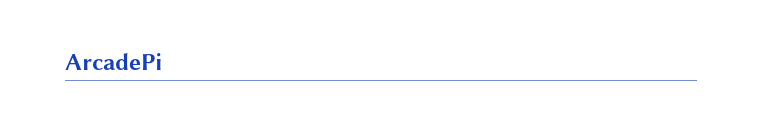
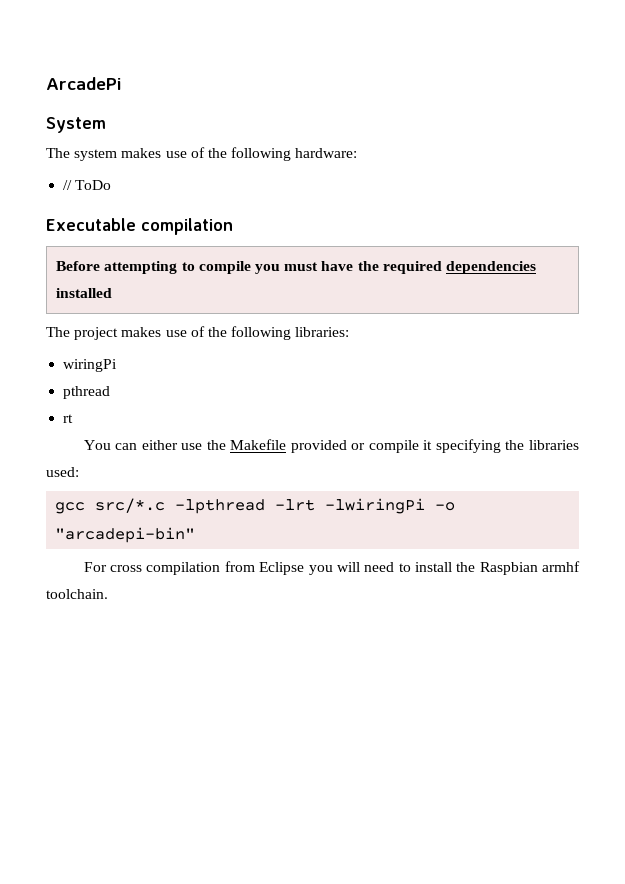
(162, 61) none -> [46,117,106,133] [46,147,358,161] [63,180,112,190] [46,218,233,235] [56,261,536,274] [56,288,113,298] [46,326,350,340] [63,359,118,372] [63,386,111,399] [63,414,74,423] [83,439,579,453] [46,467,79,477] [55,498,456,514] [55,527,196,543] [83,561,580,575] [46,589,108,599] // System // The system makes use of the following hardware: // // ToDo // Executable compilation // Before attempting to compile you must have the required dependencies installed // The project makes use of the following libraries: // wiringPi // pthread // rt // You can either use the Makefile provided or compile it specifying the libraries used: // gcc src/*.c -lpthread -lrt -lwiringPi -o "arcadepi-bin" // For cross compilation from Eclipse you will need to install the Raspbian armhf toolchain.

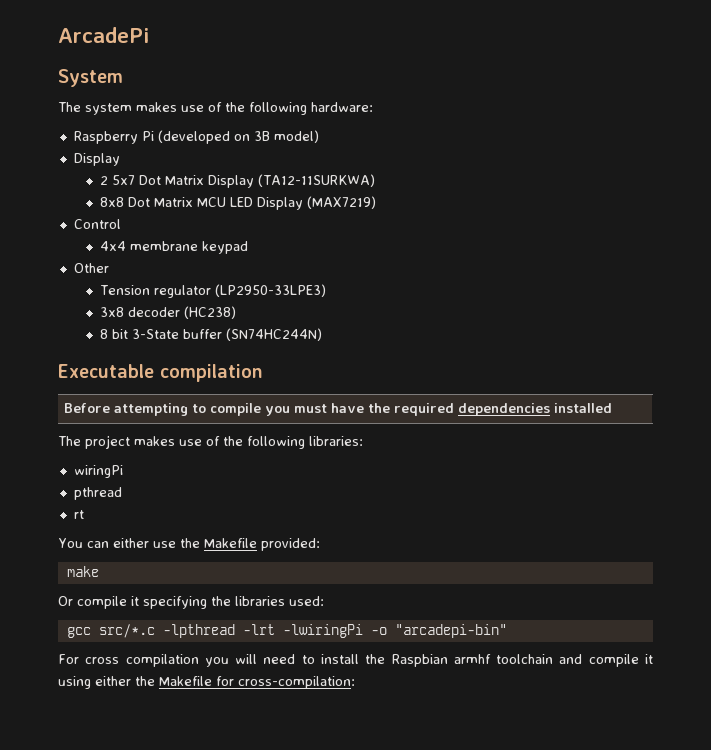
[63,180,112,190] // ToDo -> [73,130,319,144] [73,153,120,166] [100,174,376,188] [100,196,377,210] [73,219,121,229] [100,241,249,254] [73,263,109,273] [100,284,327,298] [100,306,237,319] [100,328,323,341] Raspberry Pi (developed on 3B model) // Display // 2 5x7 Dot Matrix Display (TA12-11SURKWA) // 8x8 Dot Matrix MCU LED Display (MAX7219) // Control // 4x4 membrane keypad // Other // Tension regulator (LP2950-33LPE3) // 3x8 decoder (HC238) // 8 bit 3-State buffer (SN74HC244N)
[290,440,366,453] provided or -> [260,538,320,551] [66,566,99,577] [58,596,73,606] provided: // make // Or
[224,561,305,575] from Eclipse -> (199, 660) none
[46,589,108,599] toolchain. -> [496,654,653,667] [58,676,355,689] toolchain and compile it using either the Makefile for cross-compilation:

